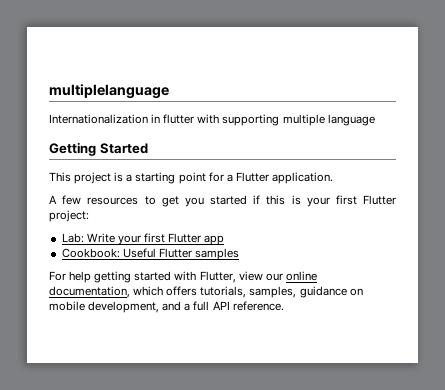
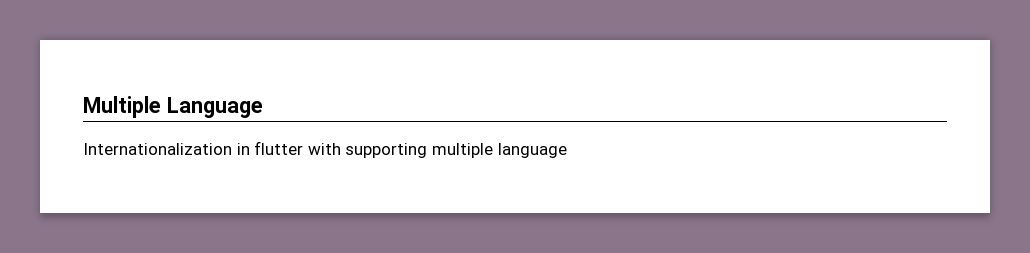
[49,84,169,99] multiplelanguage -> [83,96,263,118] Multiple Language
[49,142,148,156] [49,172,333,184] [49,195,396,207] [49,210,89,222] [61,233,225,245] [61,248,239,260] [49,271,317,283] [49,286,363,298] [49,301,284,313] // Getting Started // This project is a starting point for a Flutter application. // A few resources to get you started if this is your first Flutter project: // Lab: Write your first Flutter app // Cookbook: Useful Flutter samples // For help getting started with Flutter, view our online documentation, which offers tutorials, samples, guidance on mobile development, and a full API reference. -> (567, 150) none

